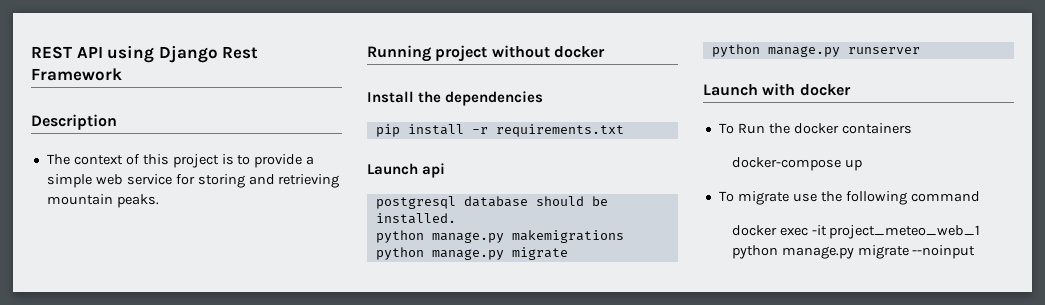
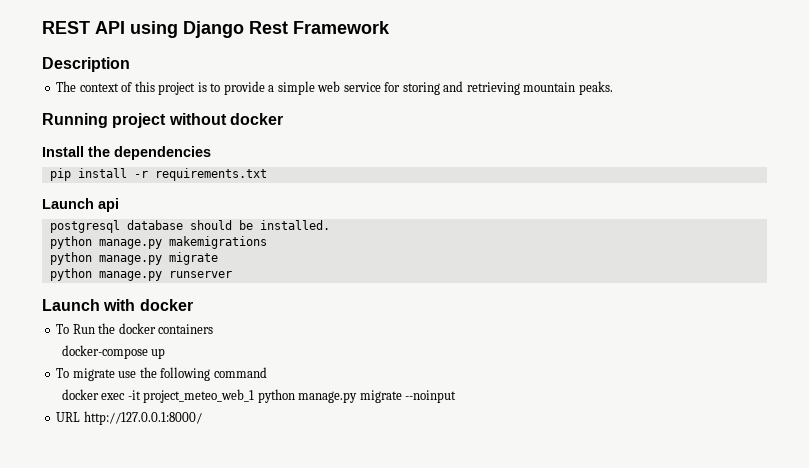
(976, 252) none -> [56,411,202,425] // URL http://127.0.0.1:8000/

